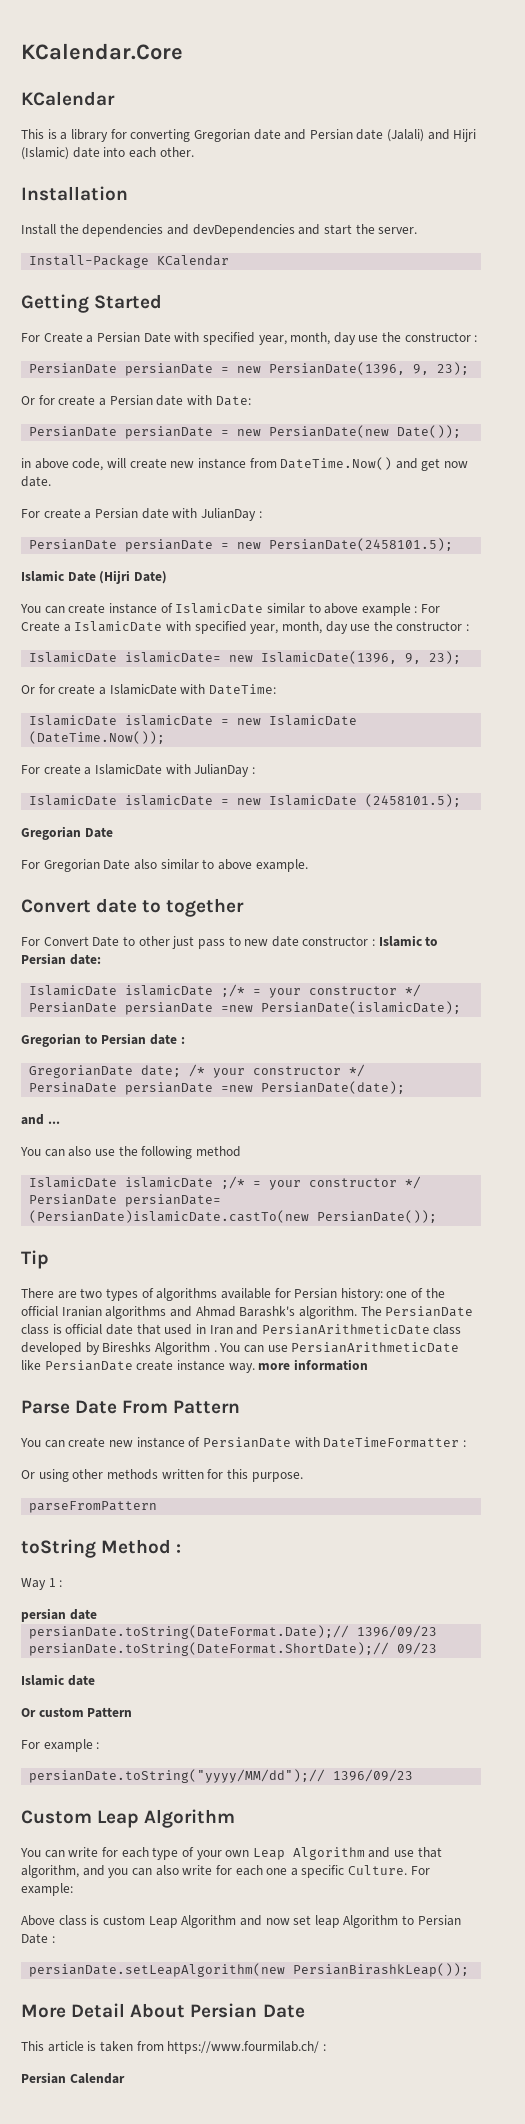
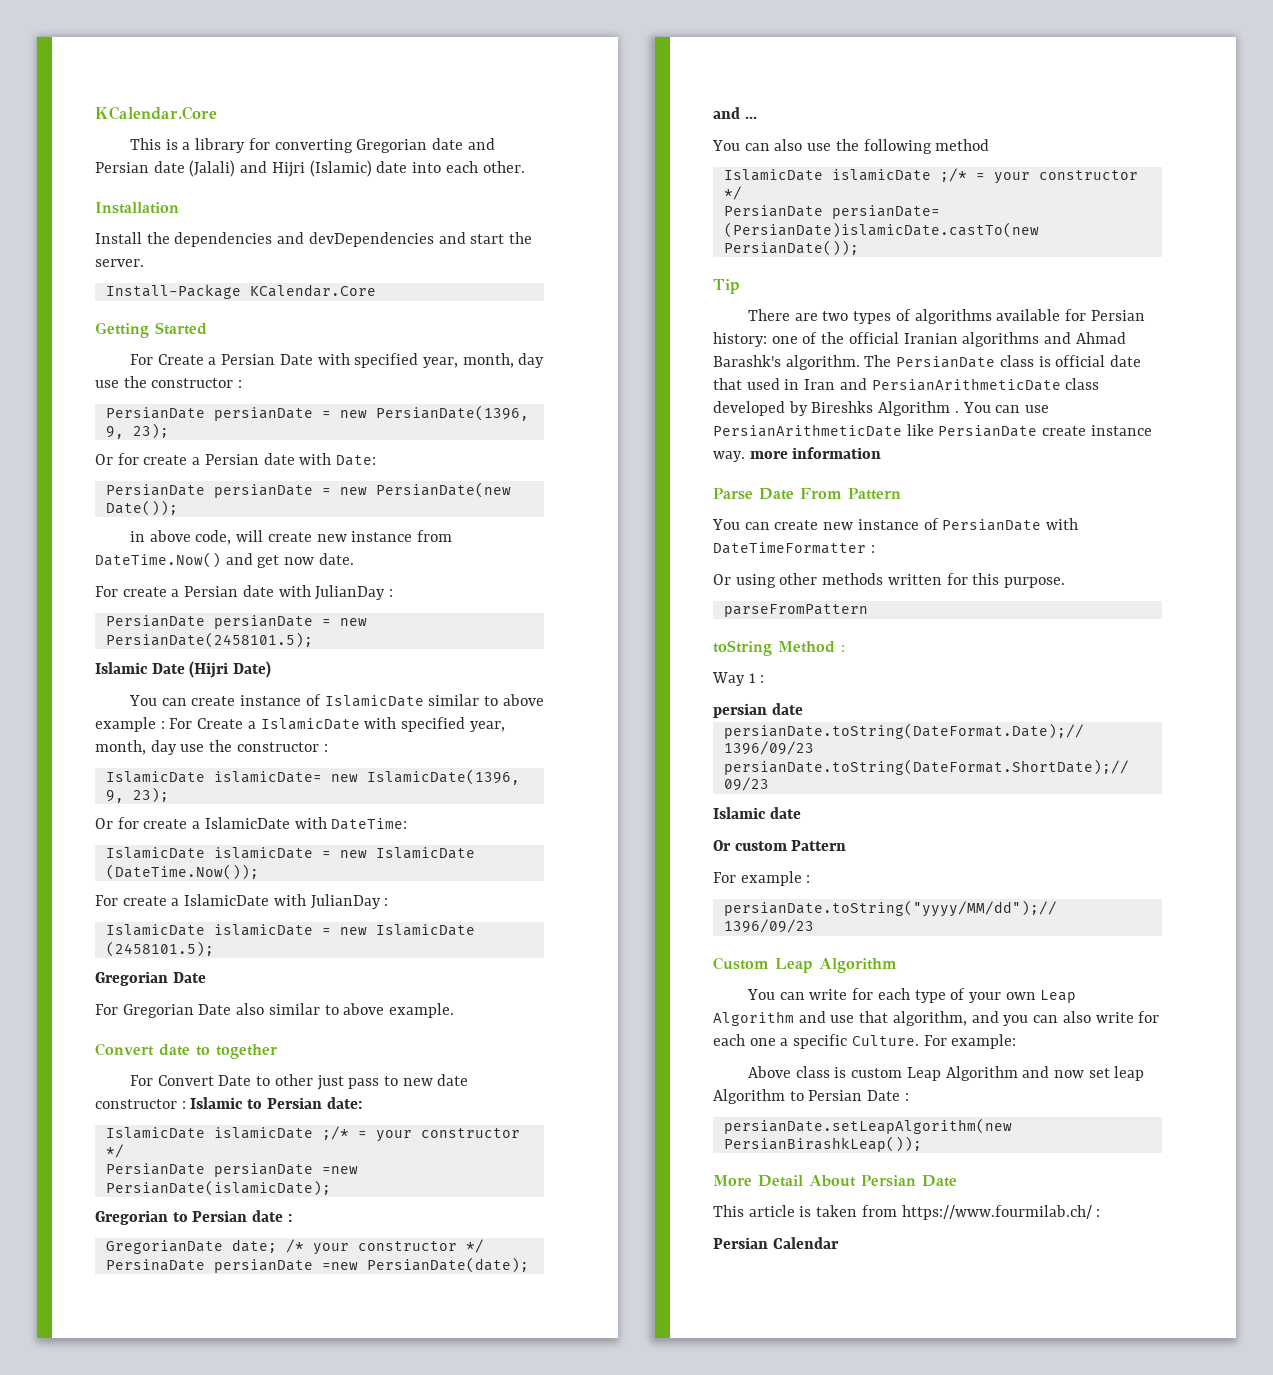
[21,43,183,60] [21,91,115,106] KCalendar.Core // KCalendar -> [95,106,217,120] KCalendar.Core
[157,255,230,266] KCalendar -> [249,284,376,297] KCalendar.Core

